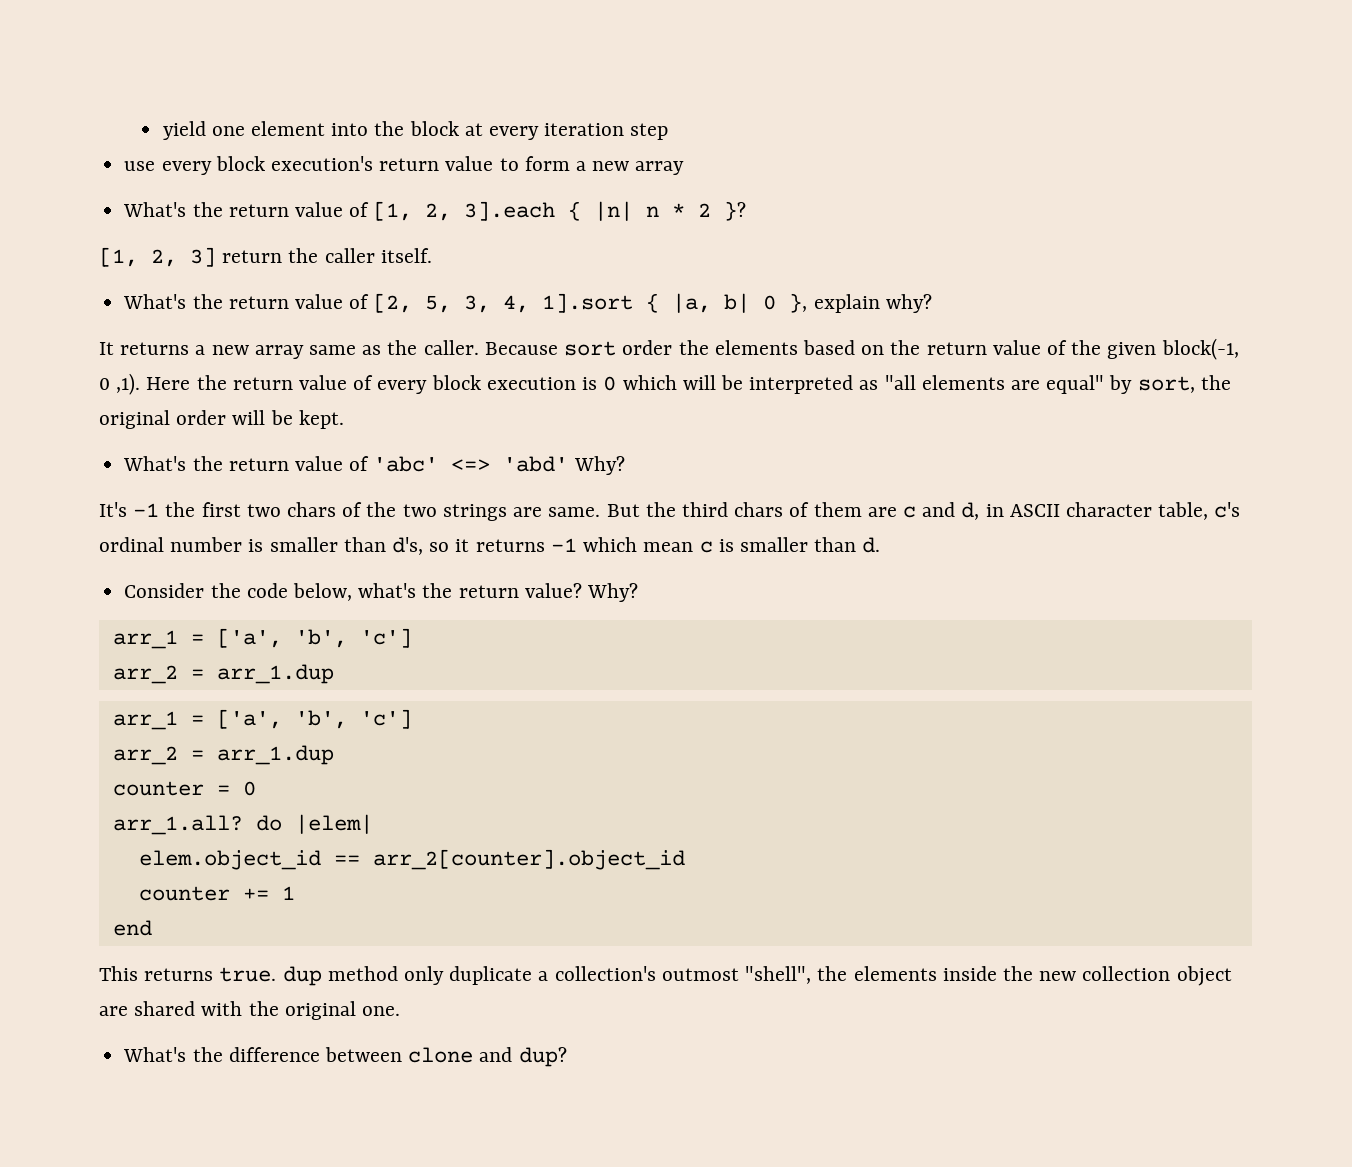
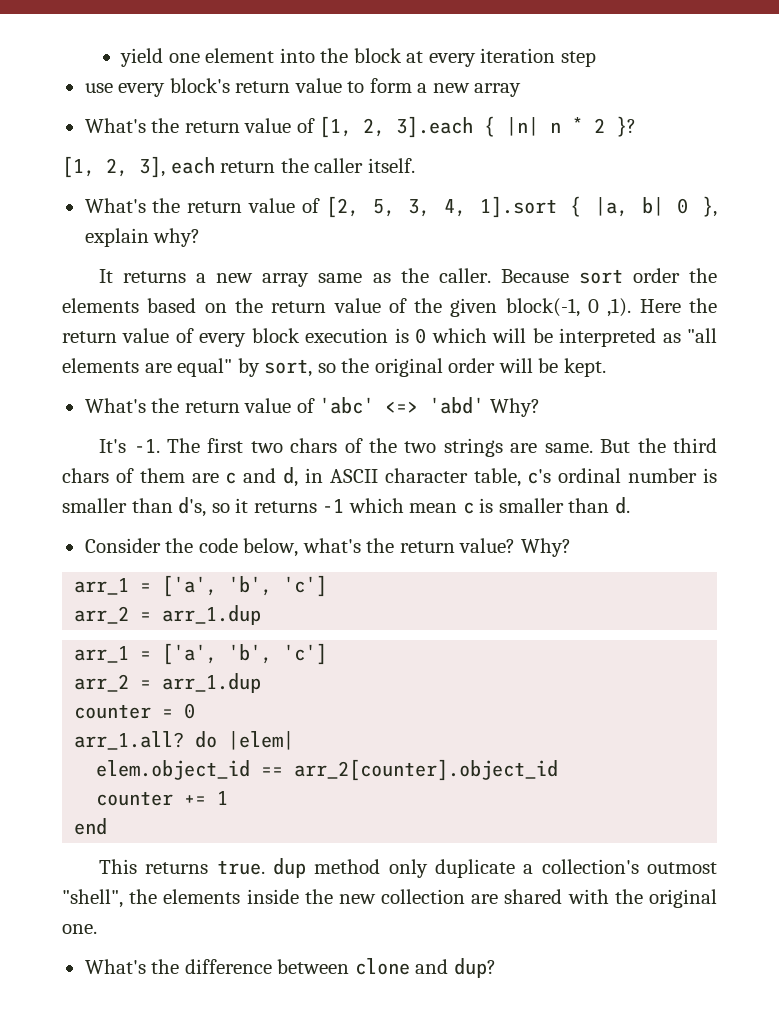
[215,156,373,171] block execution's -> [169,78,230,93] block's
[190,247,216,267] 3] -> [139,156,215,178] 3], each
(1195, 384) none -> [317,363,336,373] so
[133,502,196,517] -1 the -> [133,438,200,453] -1. The
[1176,966,1232,986] object -> (466, 896) none

